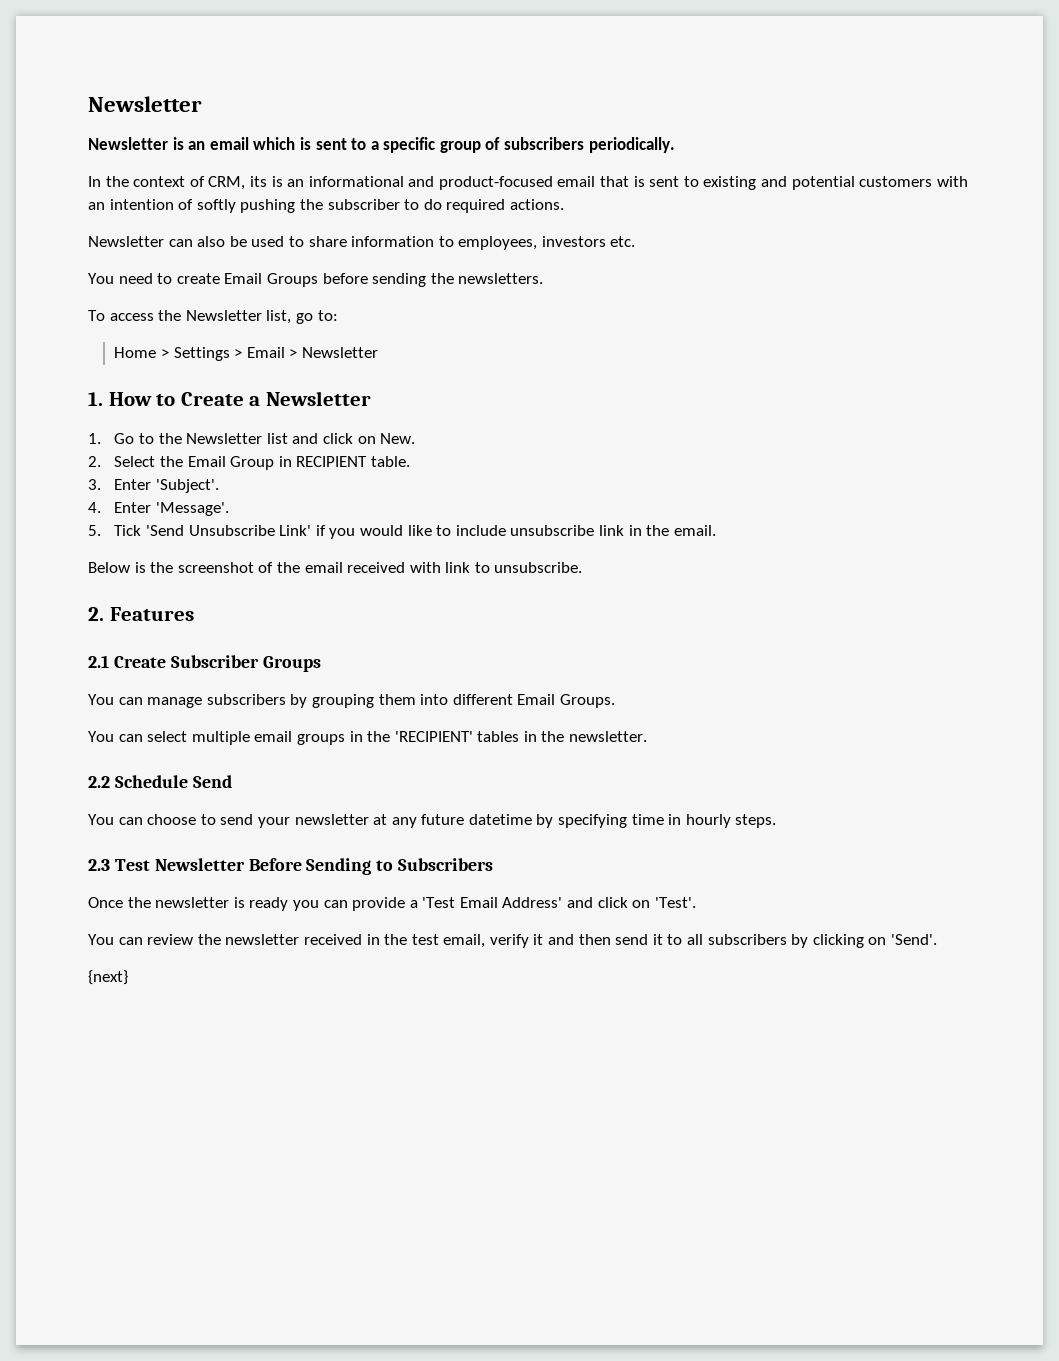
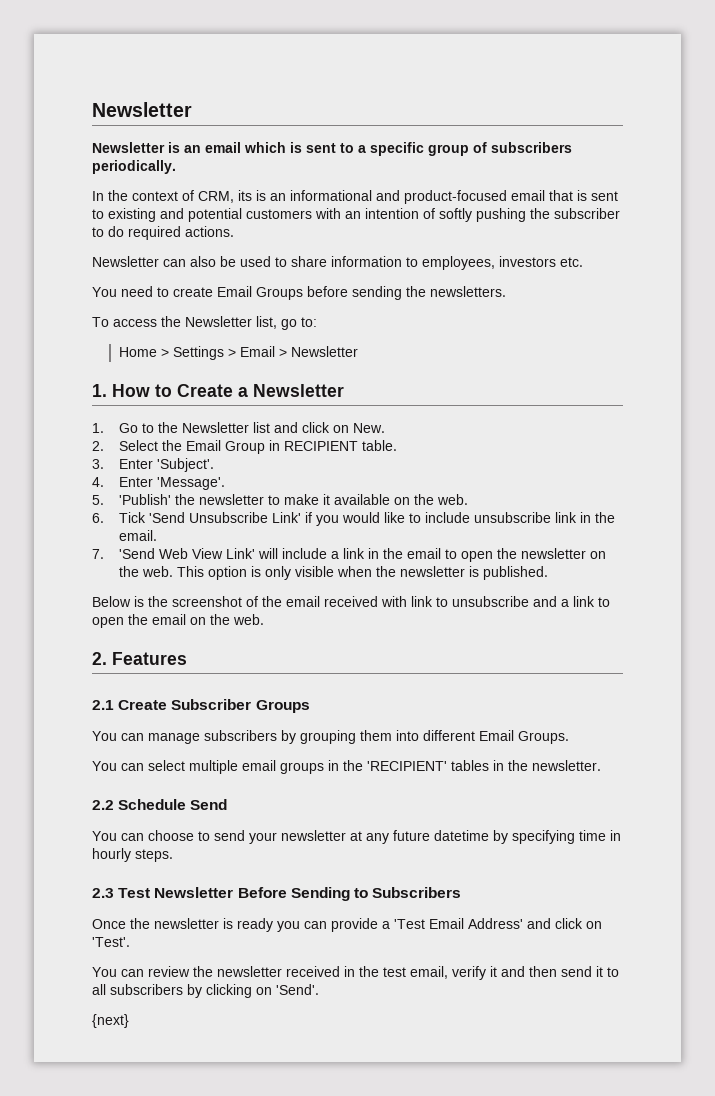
(101, 530) none -> [118,494,468,505] [92,513,104,523] 'Publish' the newsletter to make it available on the web. // 6.
(716, 530) none -> [92,548,606,562] [118,566,548,580] // 7. 'Send Web View Link' will include a link in the email to open the newsletter on the web. This option is only visible when the newsletter is published.
[494,562,583,573] unsubscribe. -> [452,596,610,607] [92,614,264,628] unsubscribe and a link to open the email on the web.

